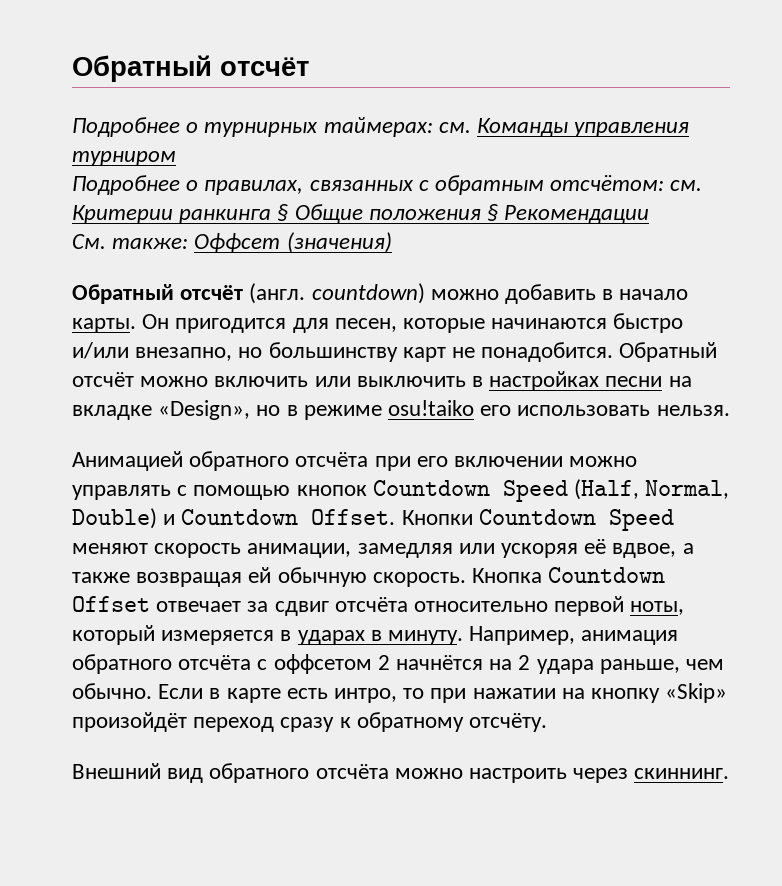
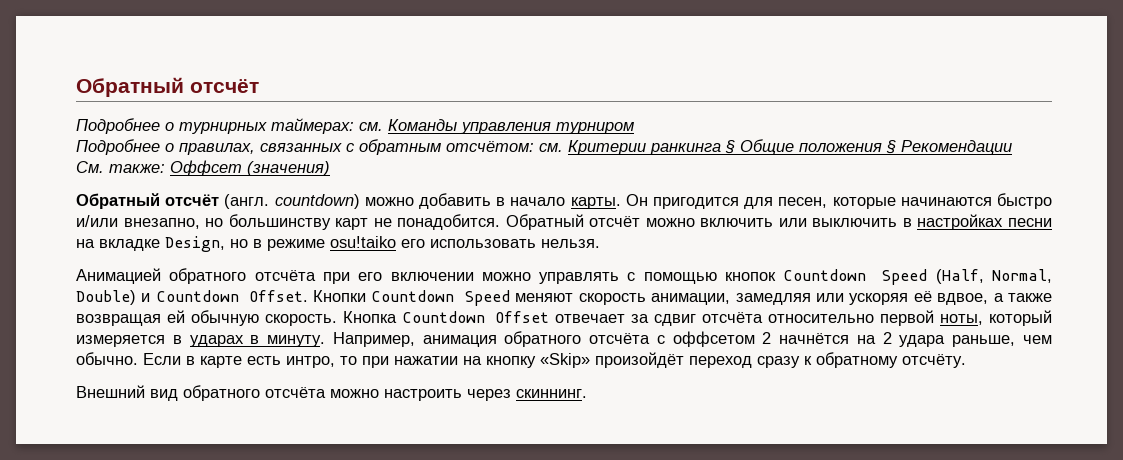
[158,400,251,420] «Design», -> [165,236,225,252] Design,

